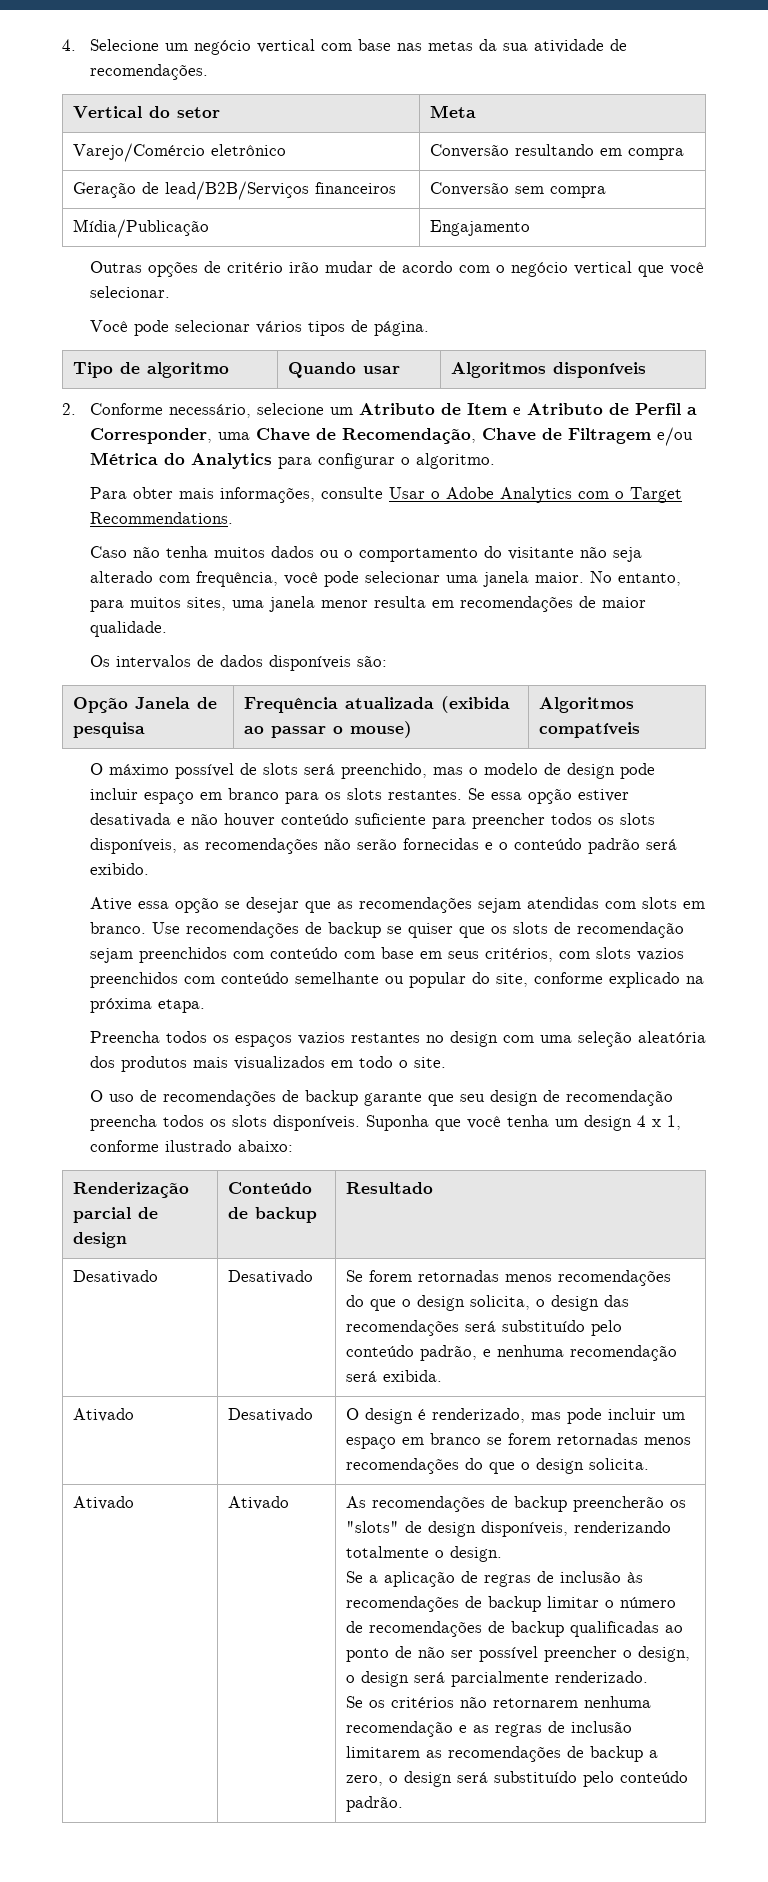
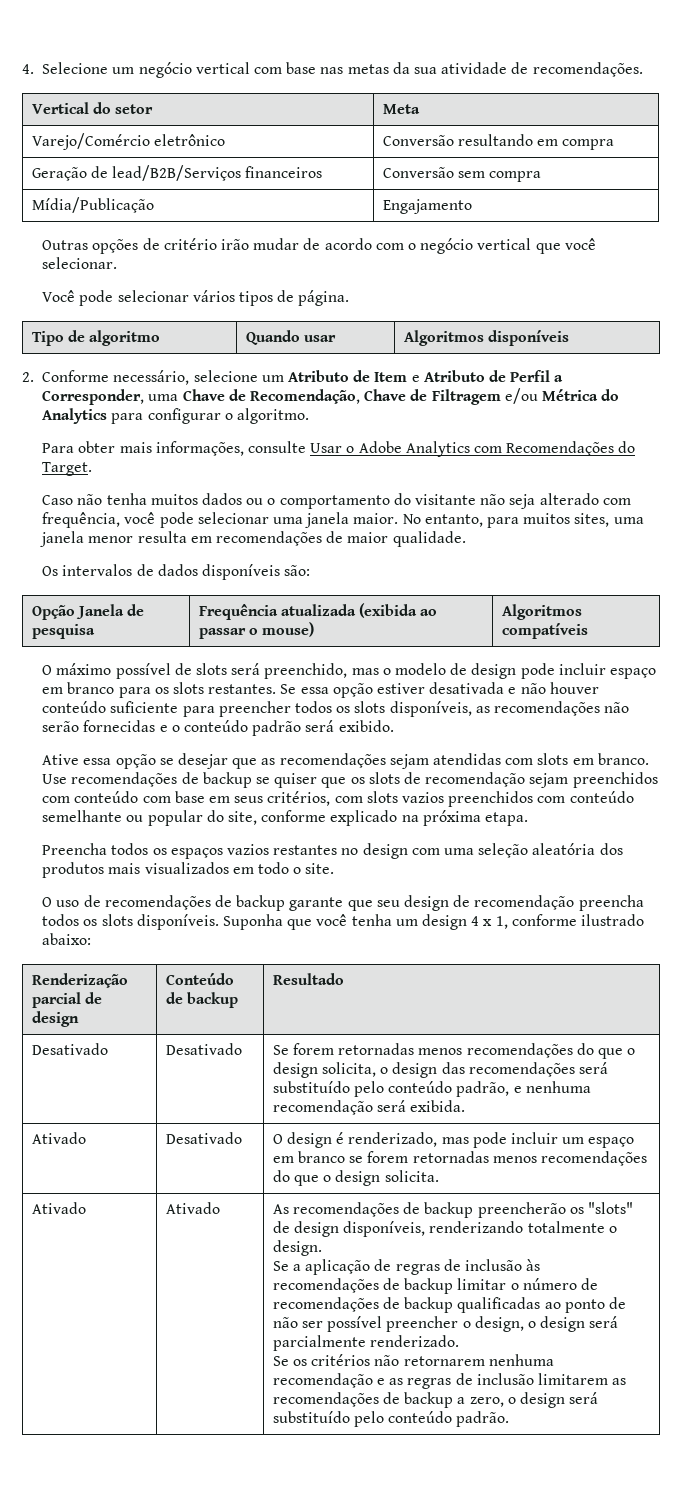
[614,487,682,503] [89,512,233,524] o Target Recommendations. -> [506,441,636,456] [42,462,93,476] Recomendações do Target.

